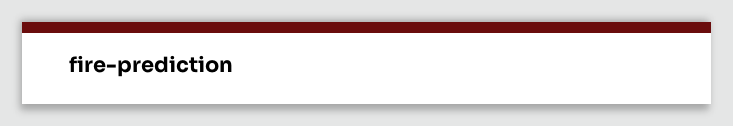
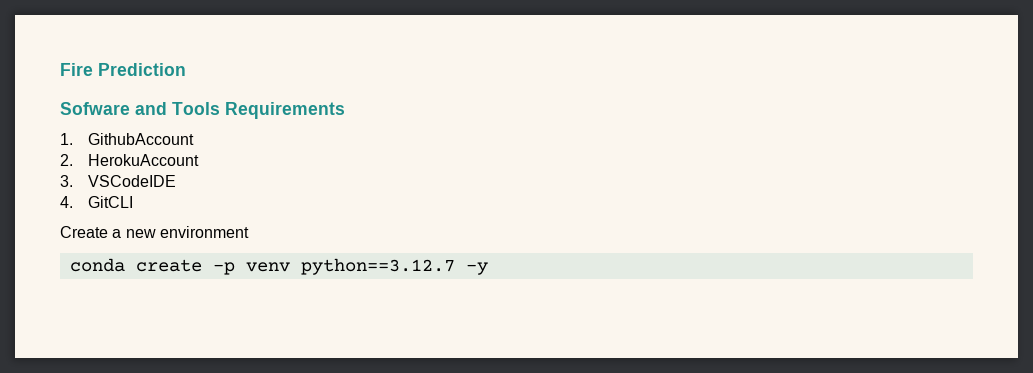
[69,55,233,77] fire-prediction -> [60,63,186,76] [60,102,345,119] [60,133,194,145] [60,154,199,166] [60,175,176,187] [60,196,133,208] [60,226,249,238] [69,258,488,275] Fire Prediction // Sofware and Tools Requirements // 1. GithubAccount // 2. HerokuAccount // 3. VSCodeIDE // 4. GitCLI // Create a new environment // conda create -p venv python==3.12.7 -y

